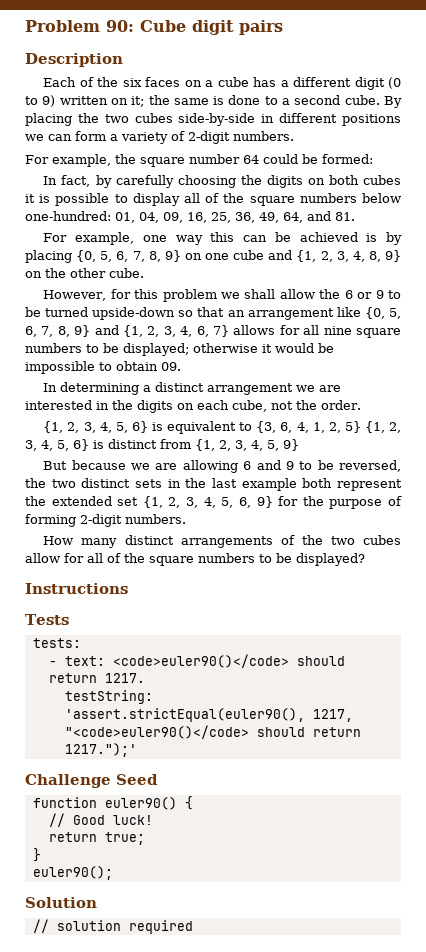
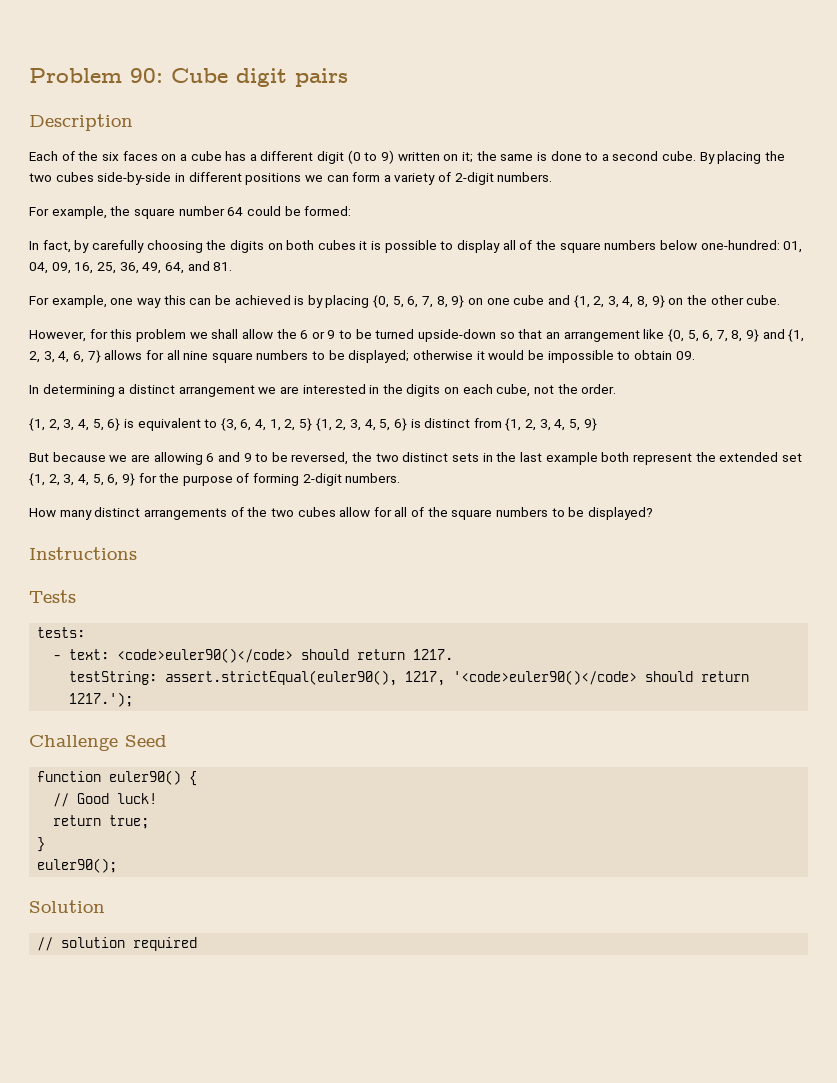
[64,708,353,722] [64,725,361,739] [64,743,137,757] 'assert.strictEqual(euler90(), 1217, "<code>euler90()</code> should return 1217.");' -> [165,670,750,686] [69,692,134,707] assert.strictEqual(euler90(), 1217, '<code>euler90()</code> should return 1217.');

